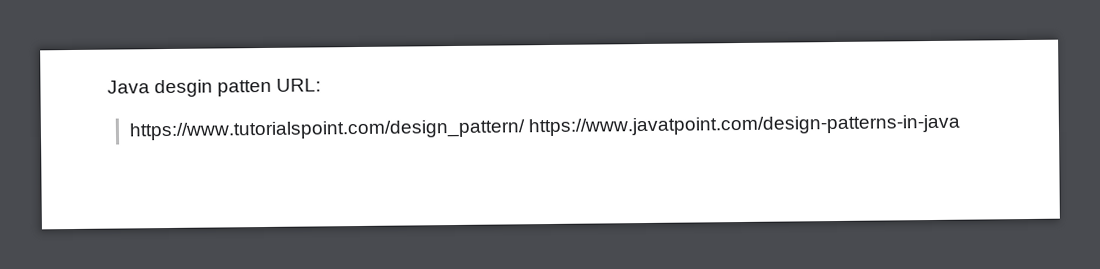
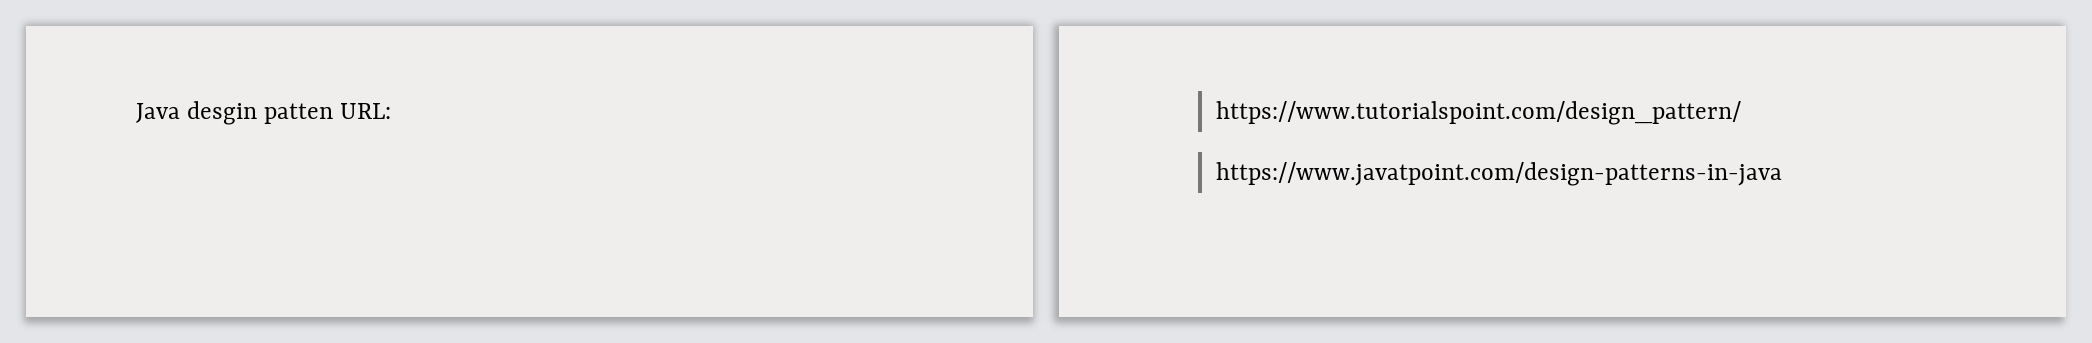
(526, 130) none -> (1742, 113) //

